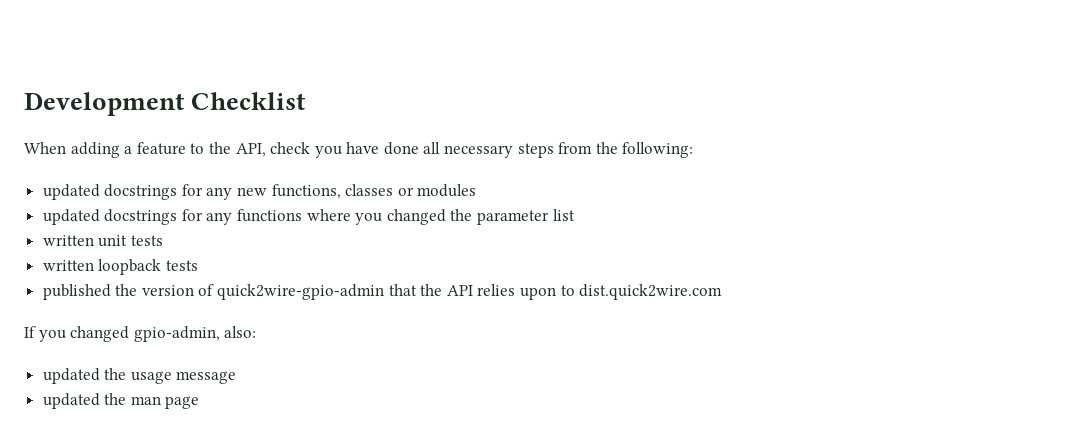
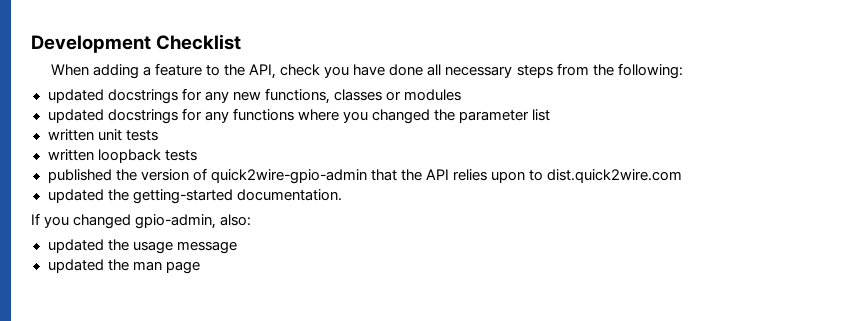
(723, 292) none -> [47,189,342,204] // updated the getting-started documentation.

